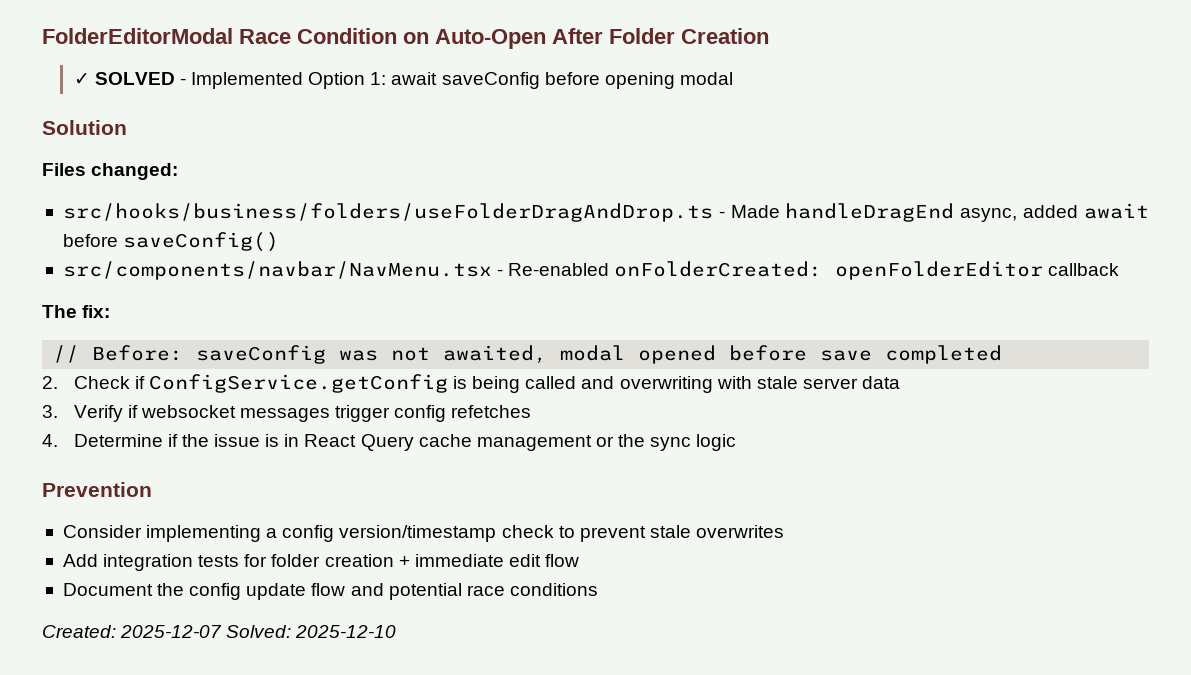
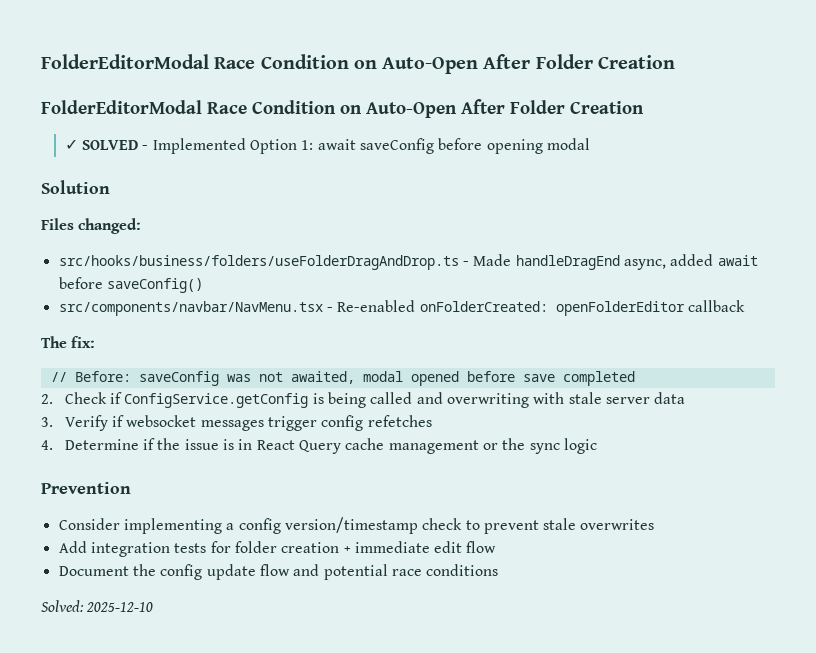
[42,28,769,49] FolderEditorModal Race Condition on Auto-Open After Folder Creation -> [41,54,675,74] [41,99,644,118] FolderEditorModal Race Condition on Auto-Open After Folder Creation // FolderEditorModal Race Condition on Auto-Open After Folder Creation
[42,625,223,638] Created: 2025-12-07 -> (499, 570) none

